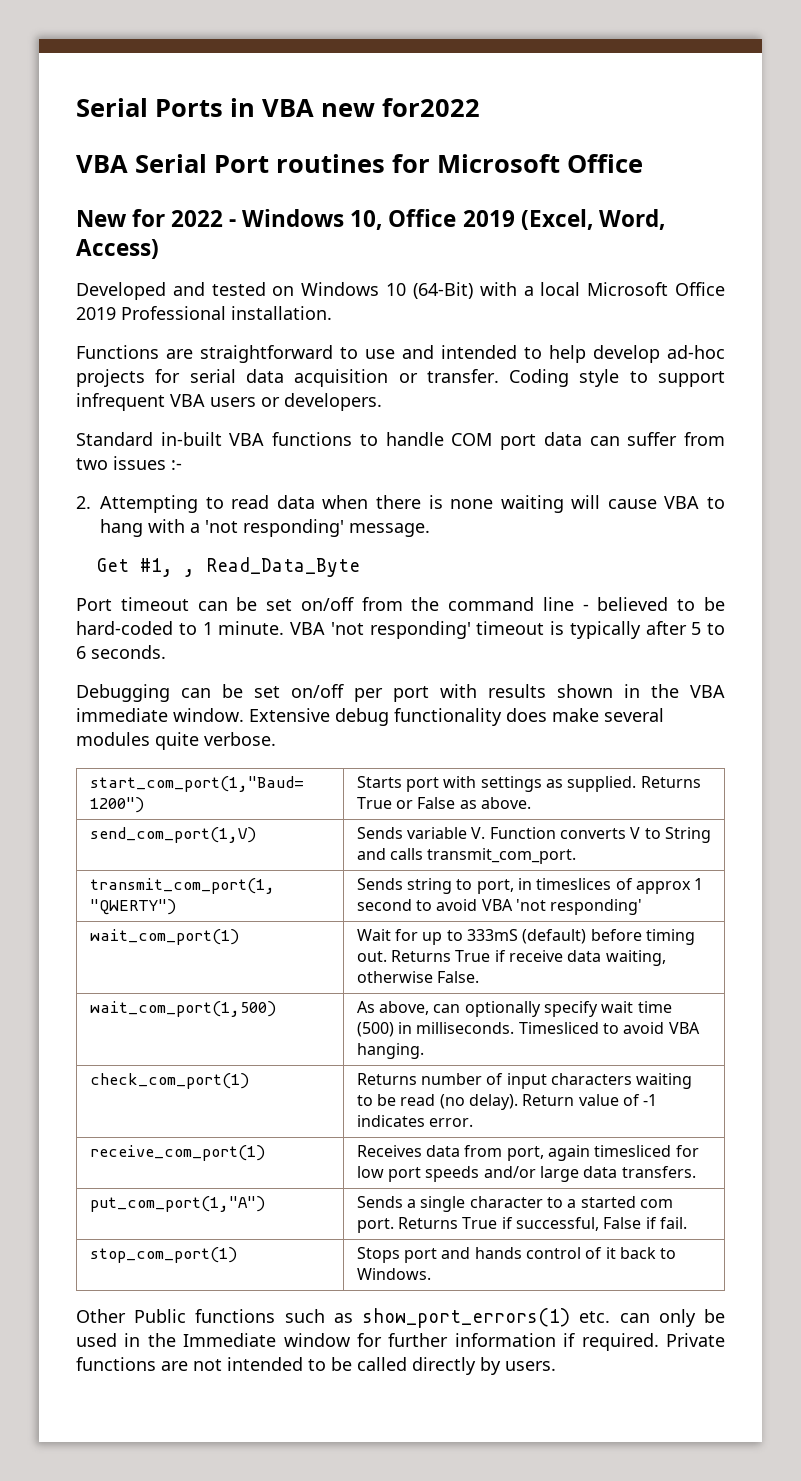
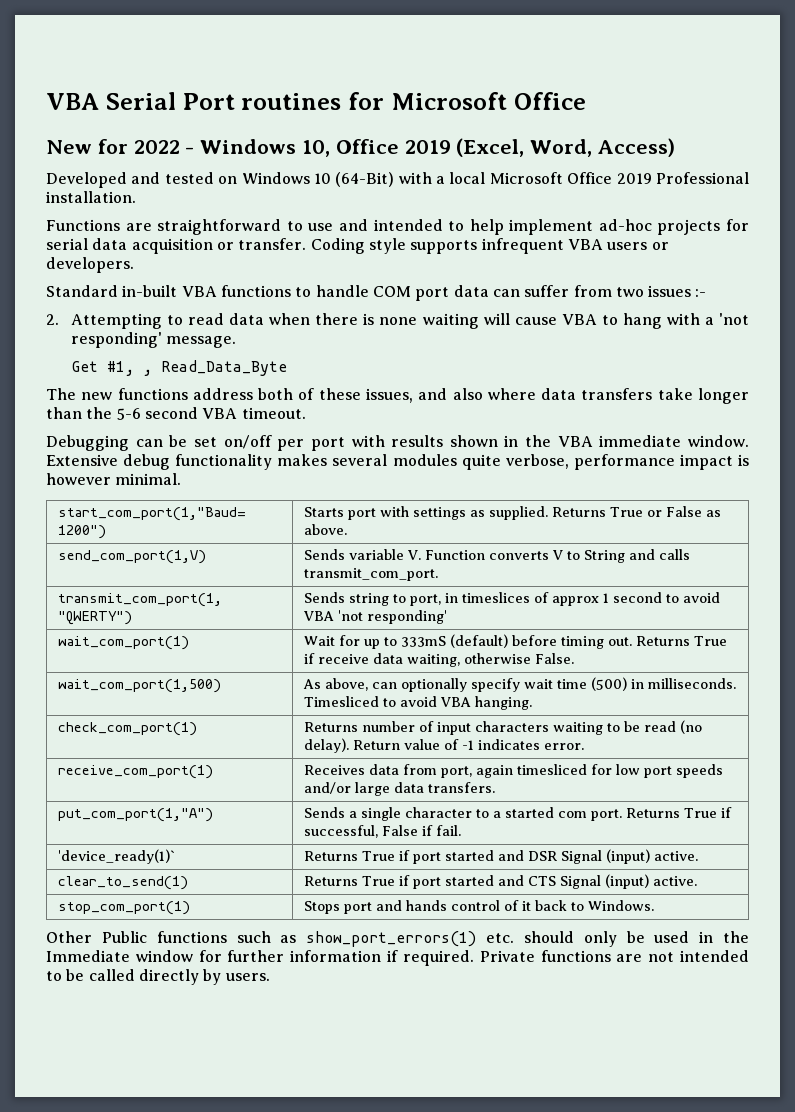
[76,98,480,117] Serial Ports in VBA new for2022 // -> (46, 101) none
[593,345,660,363] develop -> [509,219,594,235] implement
[629,371,725,387] to support -> [410,240,478,254] supports
[76,597,725,611] [76,621,725,639] [76,645,166,659] Port timeout can be set on/off from the command line - believed to be hard-coded to 1 minute. VBA 'not responding' timeout is typically after 5 to 6 seconds. -> [46,388,750,404] [46,407,306,420] The new functions address both of these issues, and also where data transfers take longer than the 5-6 second VBA timeout.
[506,708,599,722] does make -> [277,454,328,466] makes
[204,732,276,746] verbose. -> [505,454,750,470] [46,473,182,485] verbose, performance impact is however minimal.
(687, 1223) none -> [58,849,176,864] [304,849,699,864] [58,876,189,890] [304,874,698,889] // 'device_ready(1)` | Returns True if port started and DSR Signal (input) active. // clear_to_send(1) | Returns True if port started and CTS Signal (input) active.
[619,1313,650,1323] can -> [523,931,574,943] should

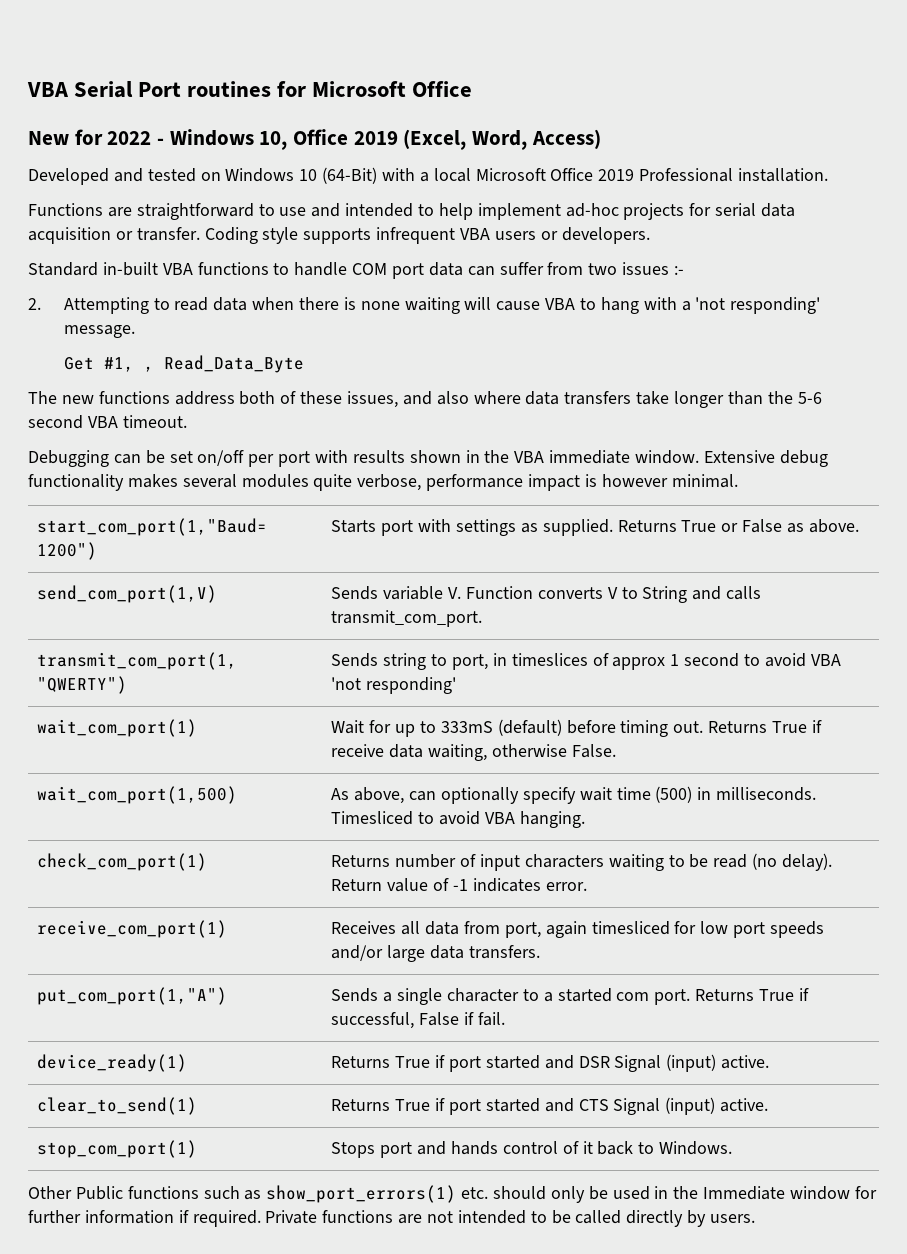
(366, 770) none -> [401,921,421,935] all
[58,849,176,864] 'device_ready(1)` -> [37,1054,188,1072] device_ready(1)

